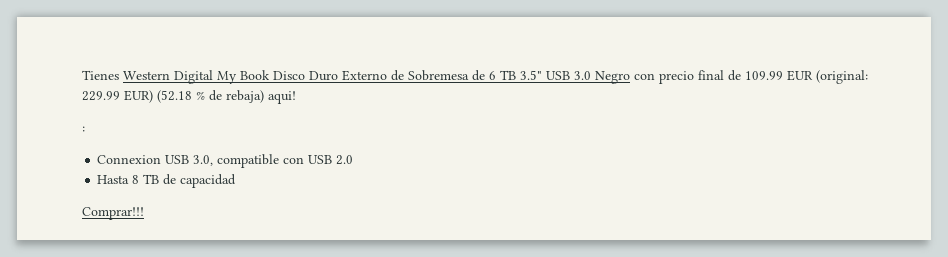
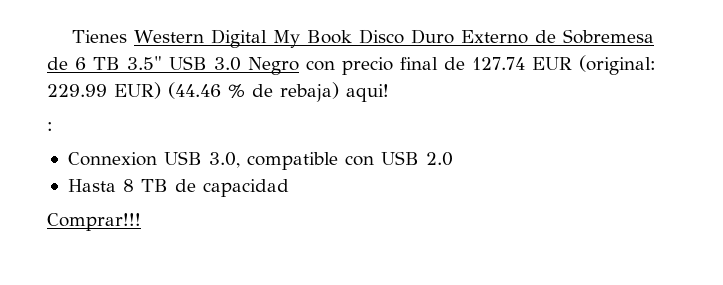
[745,71,783,80] 109.99 -> [472,57,525,70] 127.74
[157,90,192,103] (52.18 -> [168,82,221,99] (44.46

